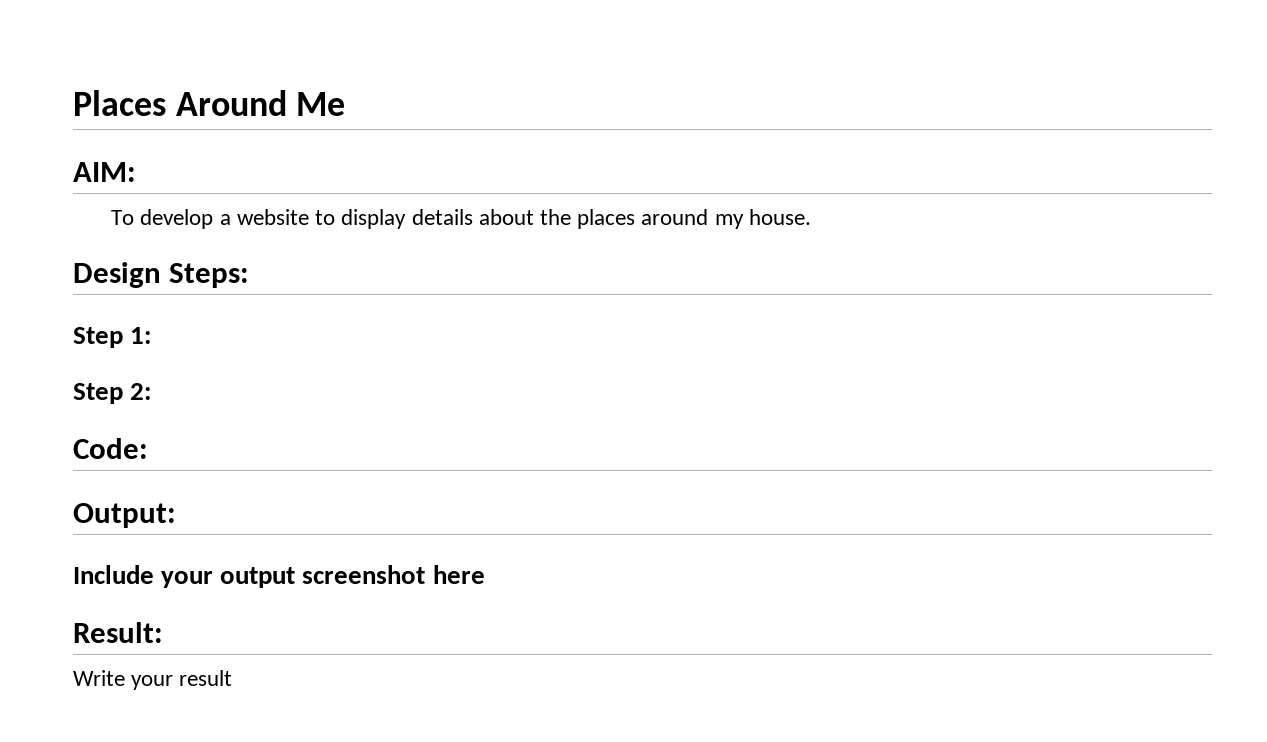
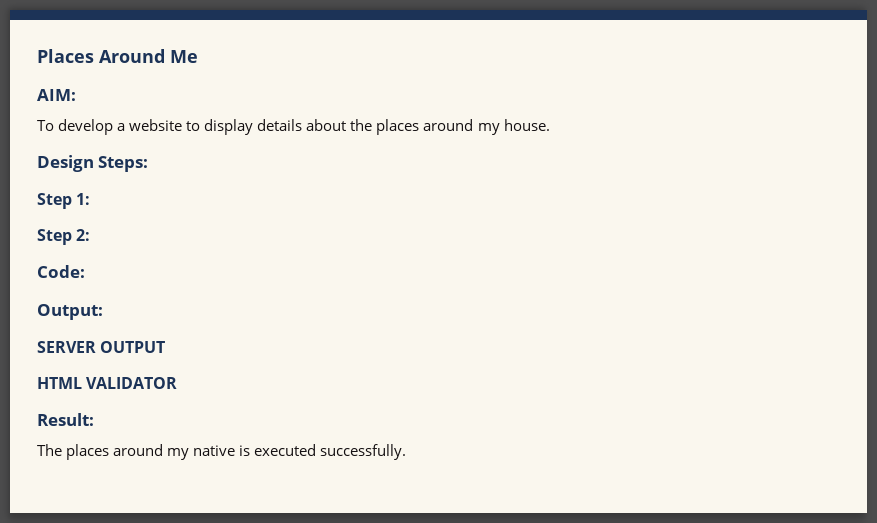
[73,565,485,588] [73,622,163,643] [73,670,233,690] Include your output screenshot here // Result: // Write your result -> [37,341,166,353] [37,377,178,389] [37,413,94,426] [37,444,407,460] SERVER OUTPUT // HTML VALIDATOR // Result: // The places around my native is executed successfully.

